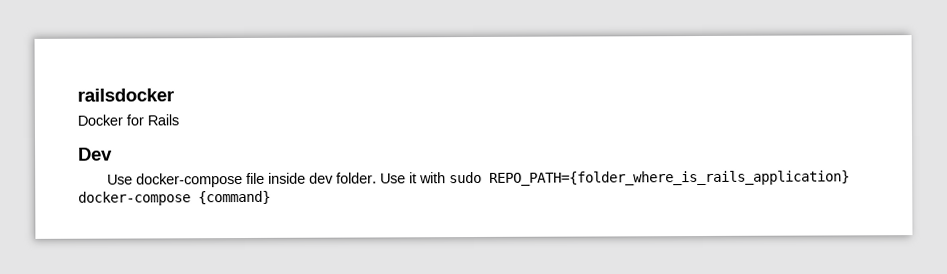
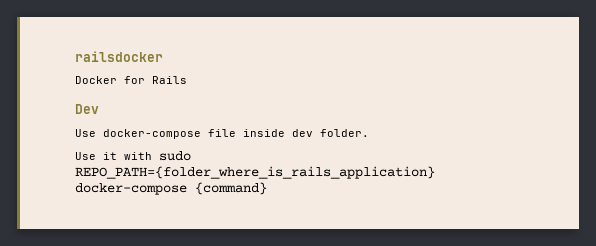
(378, 178) none -> (369, 133) //

